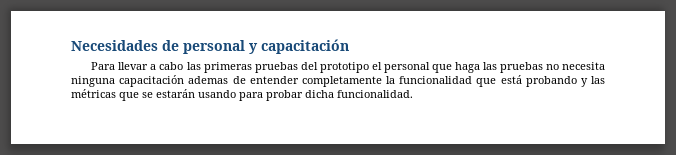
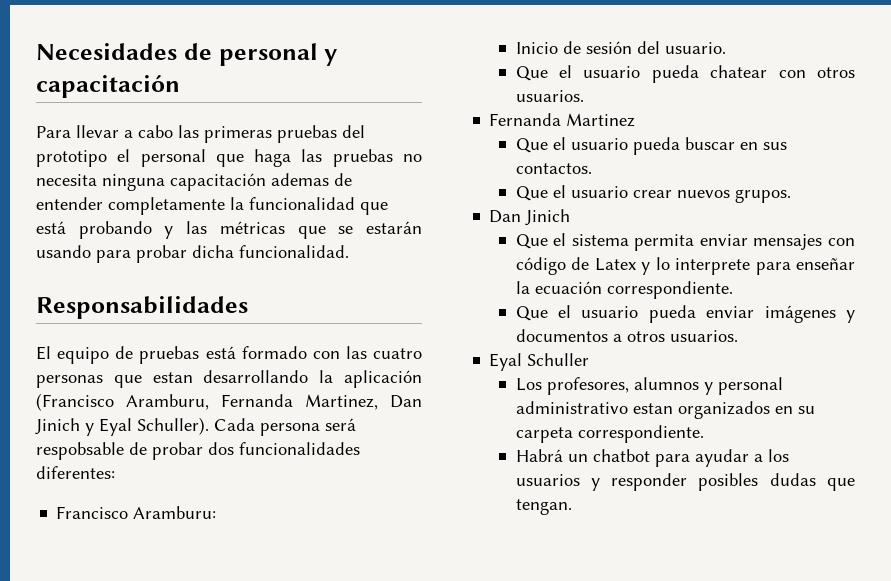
(413, 94) none -> [36,296,248,319] [36,346,422,364] [36,370,422,388] [36,393,422,411] [35,417,356,436] [36,442,360,460] [36,466,115,479] [56,506,217,519] [515,41,726,54] [515,65,855,83] [515,90,584,102] [489,113,636,127] [515,137,787,155] [515,163,592,174] [515,185,791,203] [489,209,571,226] [515,233,855,251] [515,257,855,275] [515,281,733,299] [515,305,855,323] [515,329,738,342] [489,353,590,371] [515,377,783,395] [515,401,815,419] [515,425,704,443] [515,449,789,467] [515,473,855,491] [515,499,572,515] // Responsabilidades // El equipo de pruebas está formado con las cuatro personas que estan desarrollando la aplicación (Francisco Aramburu, Fernanda Martinez, Dan Jinich y Eyal Schuller). Cada persona será respobsable de probar dos funcionalidades diferentes: // Francisco Aramburu: // Inicio de sesión del usuario. // Que el usuario pueda chatear con otros usuarios. // Fernanda Martinez // Que el usuario pueda buscar en sus contactos. // Que el usuario crear nuevos grupos. // Dan Jinich // Que el sistema permita enviar mensajes con código de Latex y lo interprete para enseñar la ecuación correspondiente. // Que el usuario pueda enviar imágenes y documentos a otros usuarios. // Eyal Schuller // Los profesores, alumnos y personal administrativo estan organizados en su carpeta correspondiente. // Habrá un chatbot para ayudar a los usuarios y responder posibles dudas que tengan.

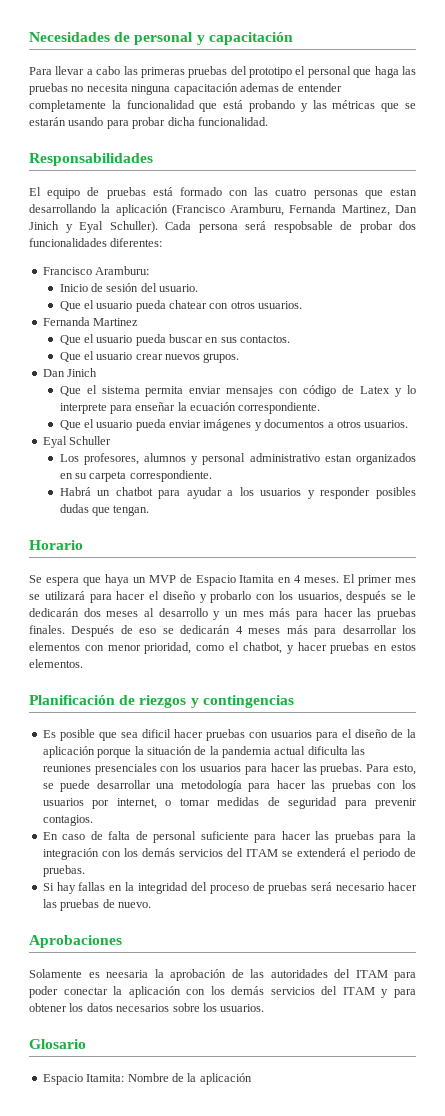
(572, 507) none -> [29,540,83,550] [29,574,417,586] [29,591,417,603] [29,608,416,620] [29,625,416,637] [29,642,416,654] [29,659,83,668] [29,695,294,708] [42,729,417,741] [42,746,366,758] [42,763,416,775] [42,780,416,792] [42,797,418,809] [42,815,93,826] [42,831,416,843] [42,848,416,860] [42,865,85,877] [42,882,418,894] [42,899,151,911] [29,935,122,948] [29,969,416,981] [29,986,416,998] [29,1003,265,1012] [29,1039,86,1049] [42,1073,252,1085] // Horario // Se espera que haya un MVP de Espacio Itamita en 4 meses. El primer mes se utilizará para hacer el diseño y probarlo con los usuarios, después se le dedicarán dos meses al desarrollo y un mes más para hacer las pruebas finales. Después de eso se dedicarán 4 meses más para desarrollar los elementos con menor prioridad, como el chatbot, y hacer pruebas en estos elementos. // Planificación de riezgos y contingencias // Es posible que sea dificil hacer pruebas con usuarios para el diseño de la aplicación porque la situación de la pandemia actual dificulta las reuniones presenciales con los usuarios para hacer las pruebas. Para esto, se puede desarrollar una metodología para hacer las pruebas con los usuarios por internet, o tomar medidas de seguridad para prevenir contagios. // En caso de falta de personal suficiente para hacer las pruebas para la integración con los demás servicios del ITAM se extenderá el periodo de pruebas. // Si hay fallas en la integridad del proceso de pruebas será necesario hacer las pruebas de nuevo. // Aprobaciones // Solamente es neesaria la aprobación de las autoridades del ITAM para poder conectar la aplicación con los demás servicios del ITAM y para obtener los datos necesarios sobre los usuarios. // Glosario // Espacio Itamita: Nombre de la aplicación

